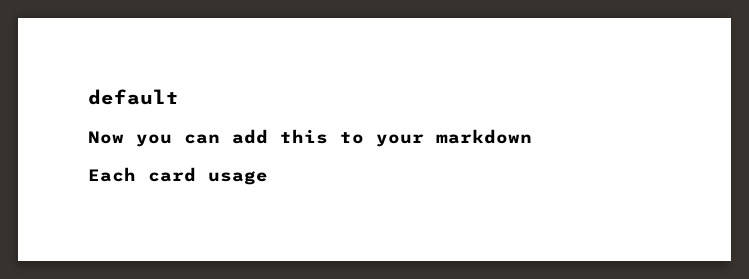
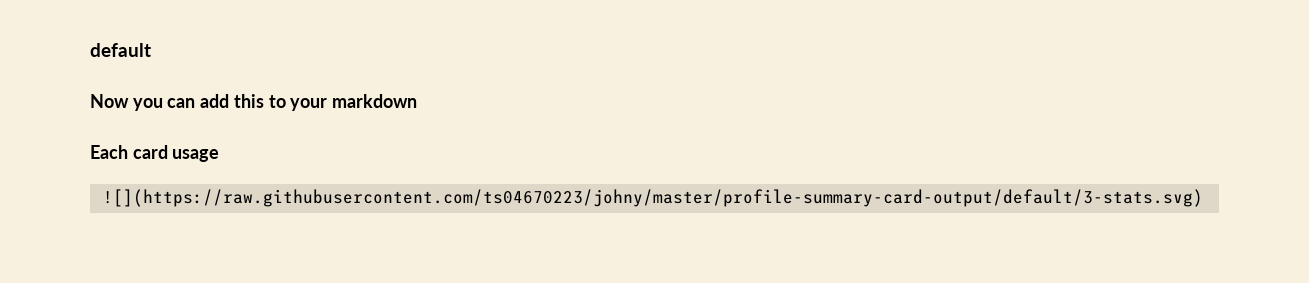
(268, 178) none -> [102,189,1203,207] // ![](https://raw.githubusercontent.com/ts04670223/johny/master/profile-summary-card-output/default/3-stats.svg)

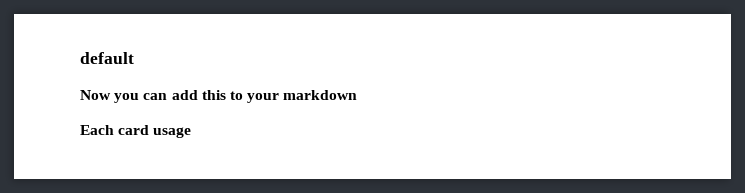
[102,189,1203,207] // ![](https://raw.githubusercontent.com/ts04670223/johny/master/profile-summary-card-output/default/3-stats.svg) -> (192, 132) none

